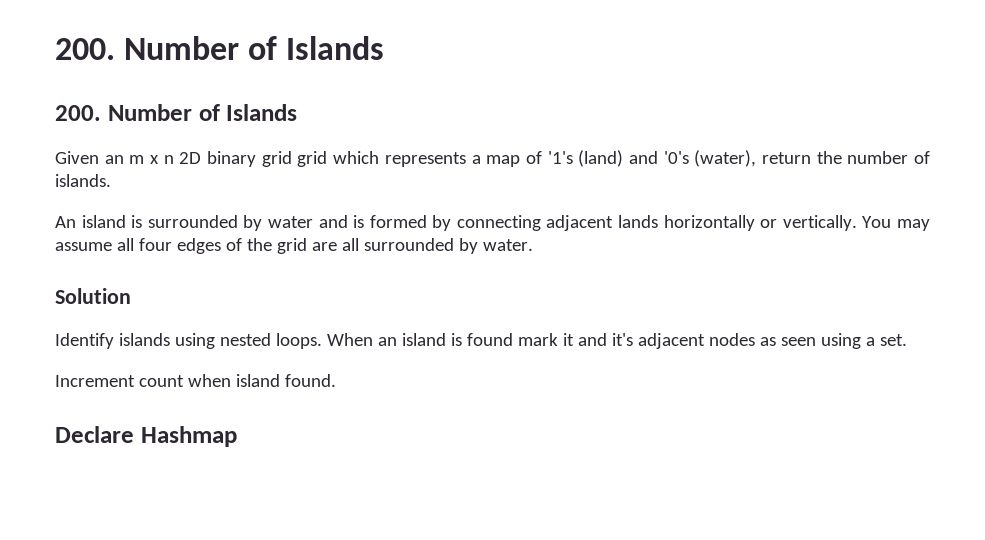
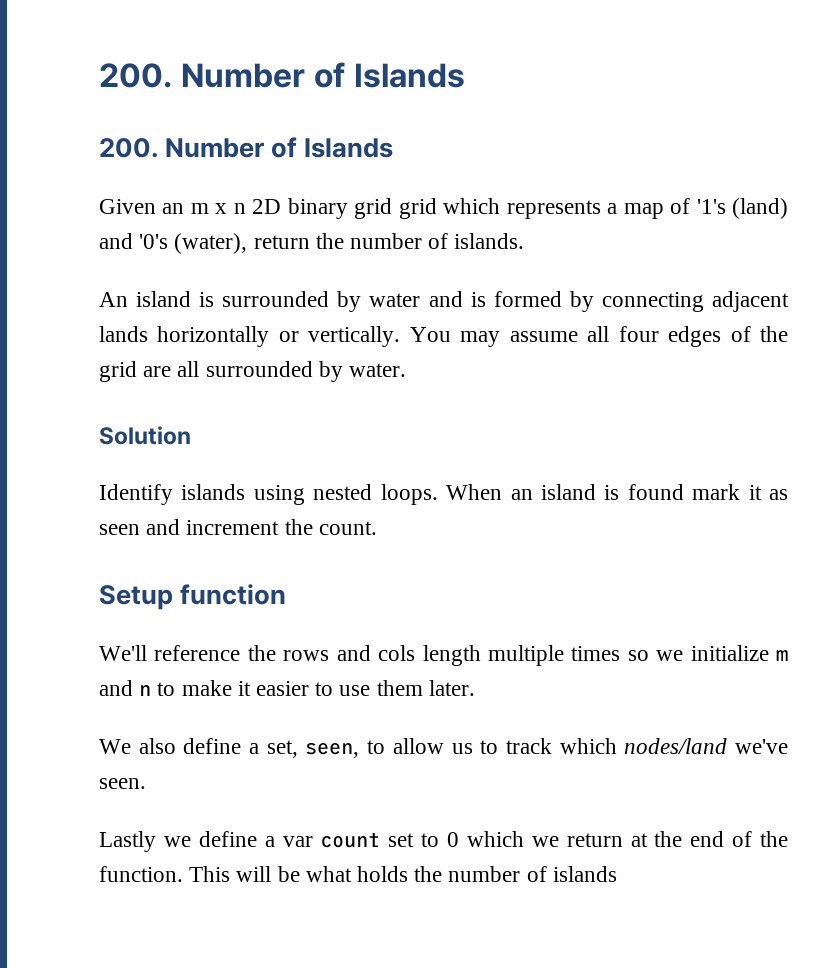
[577,333,907,349] [55,374,336,387] [55,426,237,447] and it's adjacent nodes as seen using a set. // Increment count when island found. // Declare Hashmap -> [769,489,788,500] [99,519,377,535] [99,584,287,610] [99,645,788,666] [99,680,475,696] [99,738,788,758] [99,778,146,789] [99,831,788,852] [99,866,617,882] as seen and increment the count. // Setup function // We'll reference the rows and cols length multiple times so we initialize m and n to make it easier to use them later. // We also define a set, seen, to allow us to track which nodes/land we've seen. // Lastly we define a var count set to 0 which we return at the end of the function. This will be what holds the number of islands

